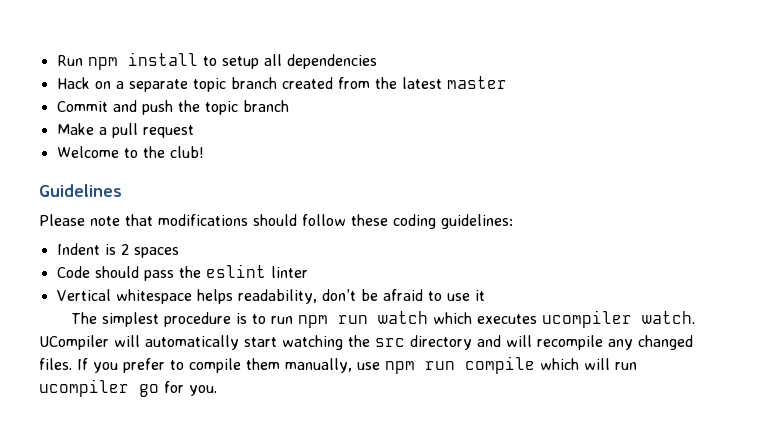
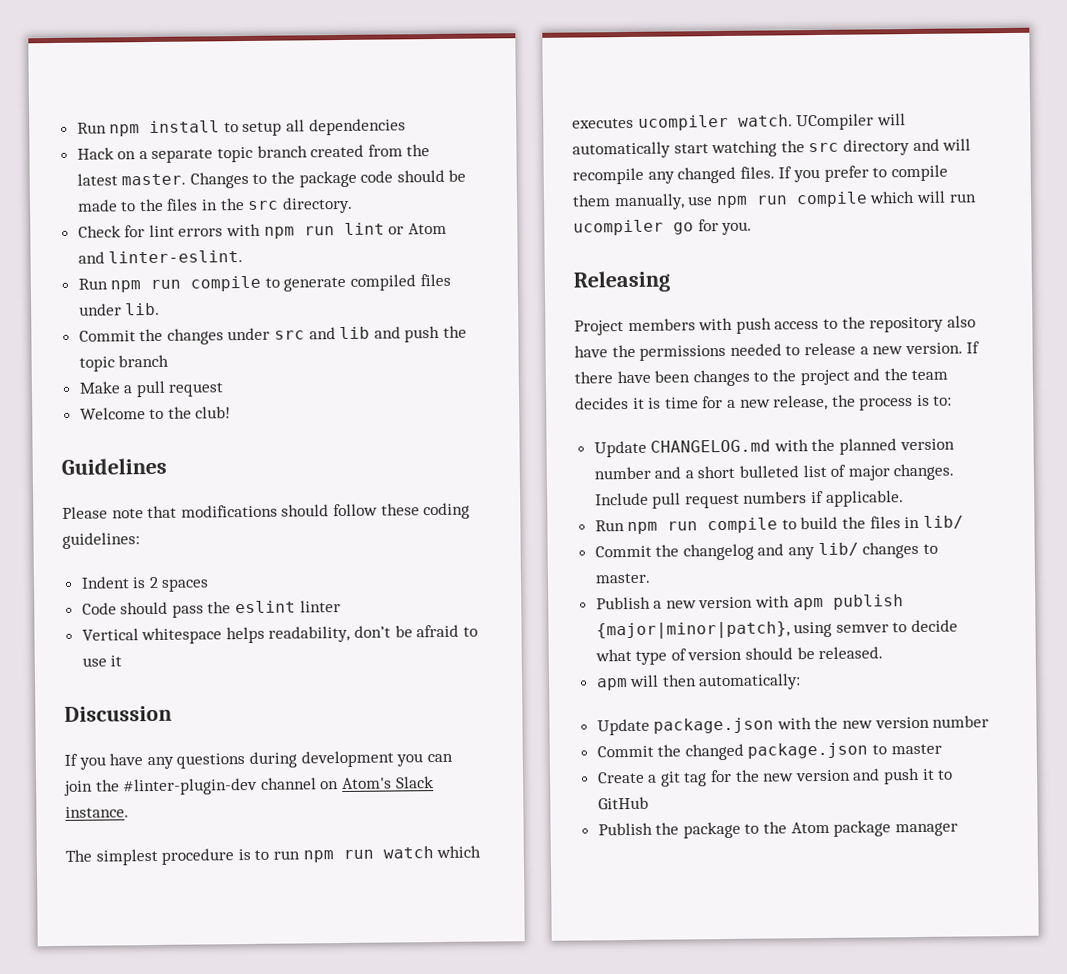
[446,76,507,89] [56,101,108,112] master // Commit -> [121,169,467,189] [76,196,353,214] [77,222,447,239] [77,250,244,264] [77,273,451,293] [78,302,161,316] [78,326,371,345] master. Changes to the package code should be made to the files in the src directory. // Check for lint errors with npm run lint or Atom and linter-eslint. // Run npm run compile to generate compiled files under lib. // Commit the changes under src and lib
(485, 295) none -> [64,705,172,722] [64,750,453,770] [64,776,434,796] [65,806,129,818] // Discussion // If you have any questions during development you can join the #linter-plugin-dev channel on Atom's Slack instance.
(217, 390) none -> [573,270,670,293] [574,315,976,336] [574,341,981,361] [574,368,949,387] [575,394,953,411] [593,438,955,458] [593,463,955,481] [594,490,904,509] [594,515,964,535] [594,541,938,561] [594,572,651,584] [595,594,904,611] [595,619,959,640] [594,646,884,665] [596,673,802,691] [596,715,990,736] [596,742,942,761] [596,767,954,787] [597,796,649,810] [597,820,958,839] // Releasing // Project members with push access to the repository also have the permissions needed to release a new version. If there have been changes to the project and the team decides it is time for a new release, the process is to: // Update CHANGELOG.md with the planned version number and a short bulleted list of major changes. Include pull request numbers if applicable. // Run npm run compile to build the files in lib/ // Commit the changelog and any lib/ changes to master. // Publish a new version with apm publish {major|minor|patch}, using semver to decide what type of version should be released. // apm will then automatically: // Update package.json with the new version number // Commit the changed package.json to master // Create a git tag for the new version and push it to GitHub // Publish the package to the Atom package manager

